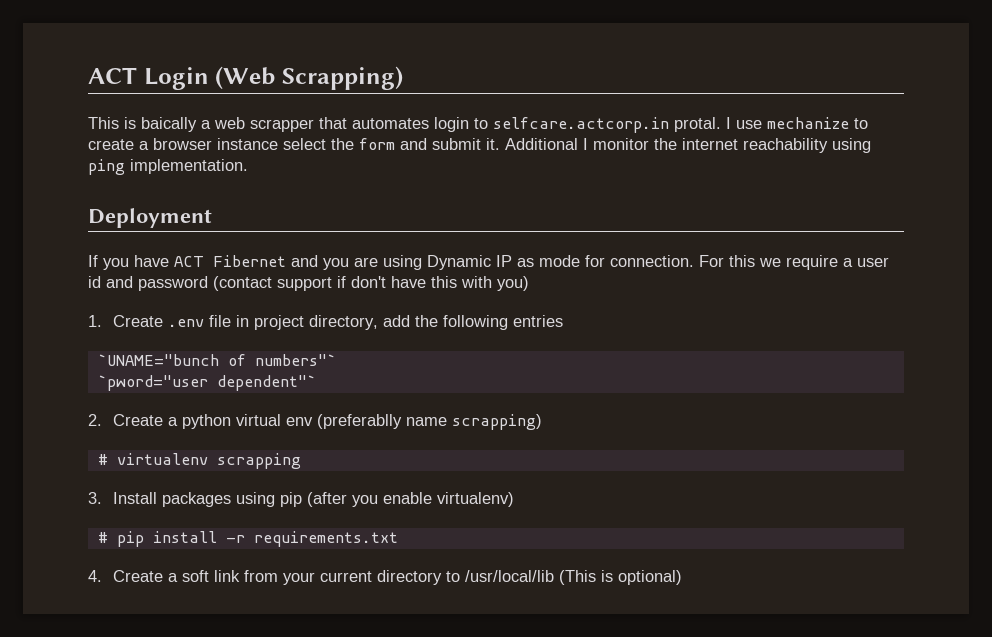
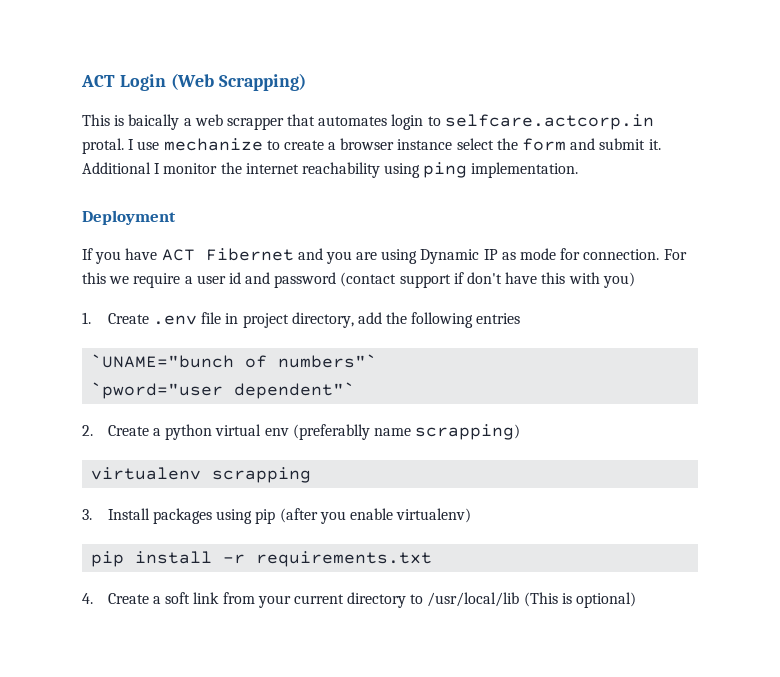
[97,454,108,465] # -> (521, 432) none
[97,532,108,543] # -> (472, 515) none

